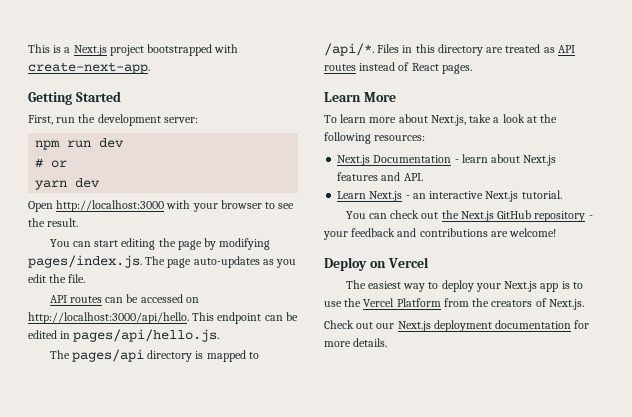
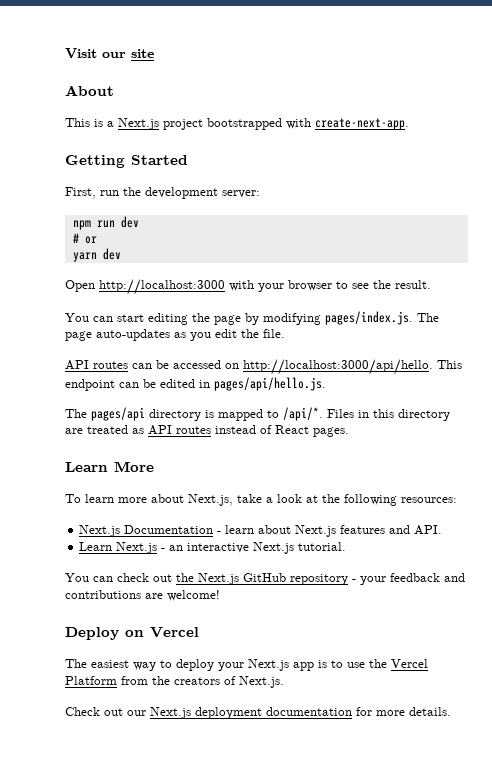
(28, 48) none -> [65,48,154,59] [65,85,114,96] Visit our site // About //

